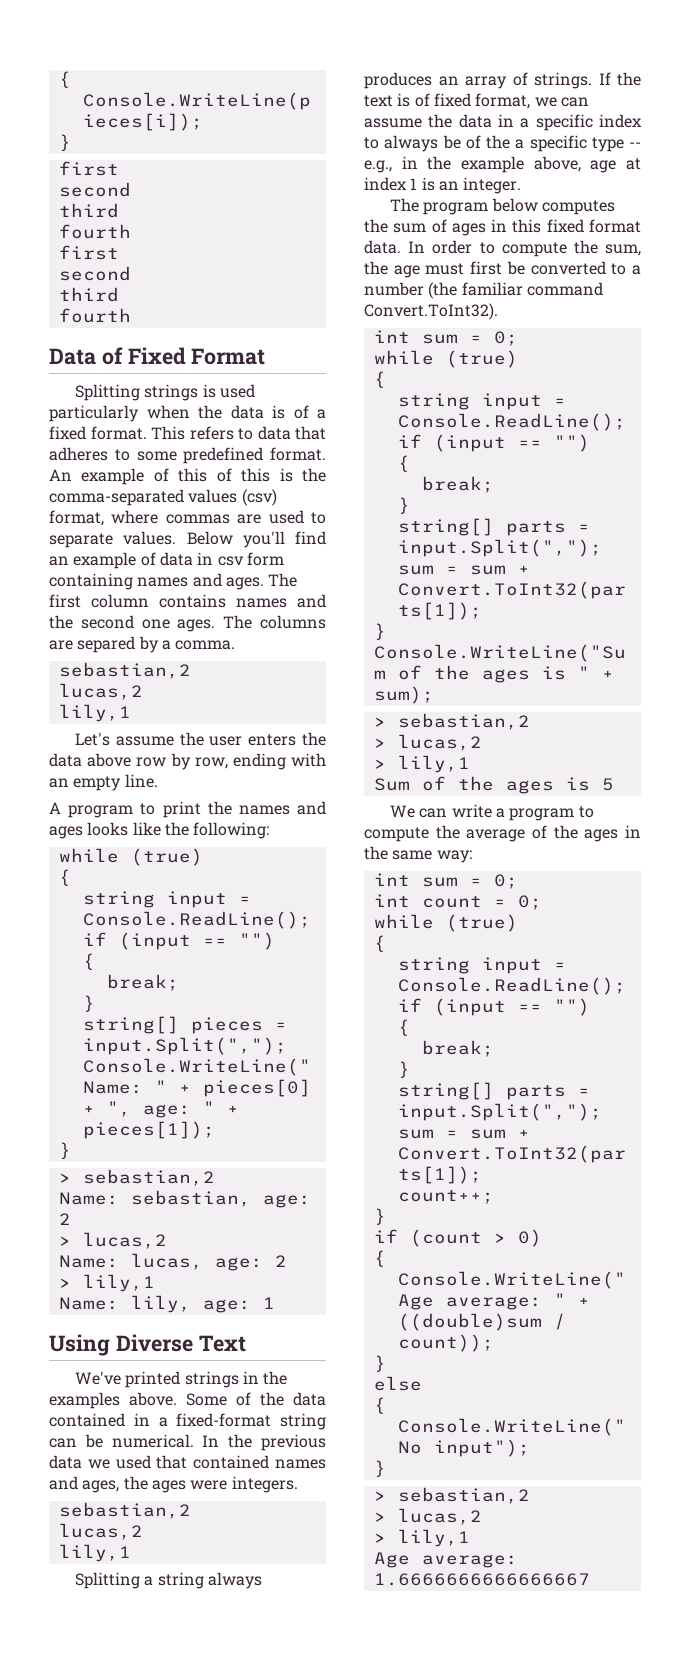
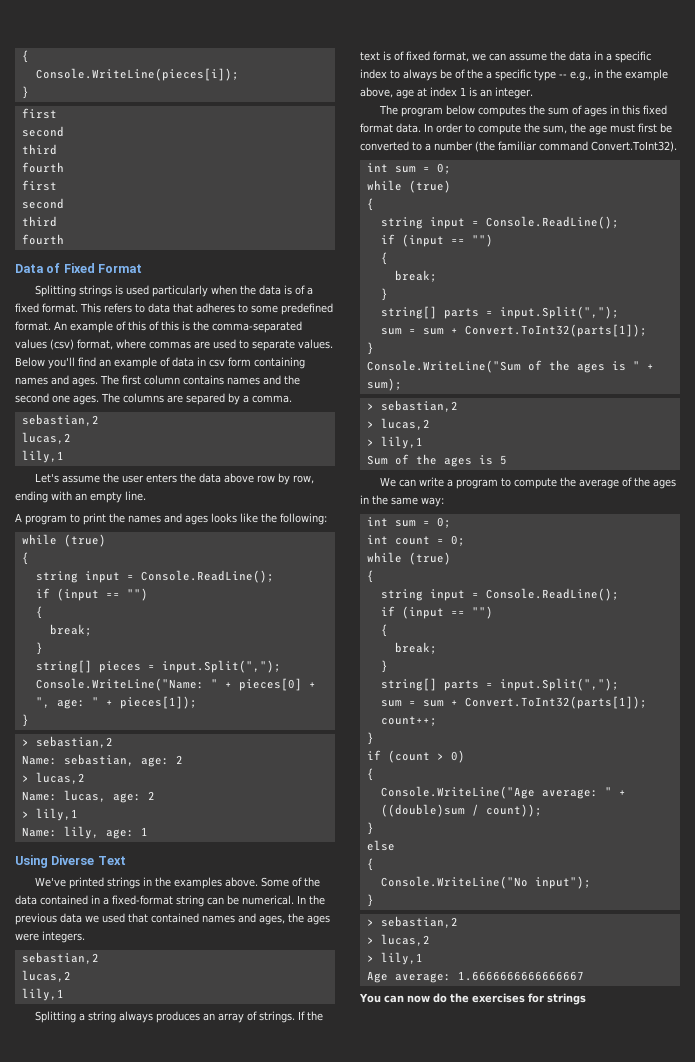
(590, 1579) none -> [359,993,586,1005] // You can now do the exercises for strings

